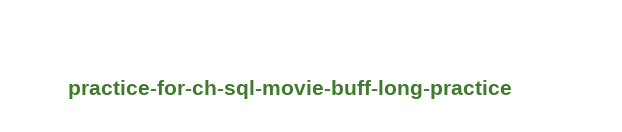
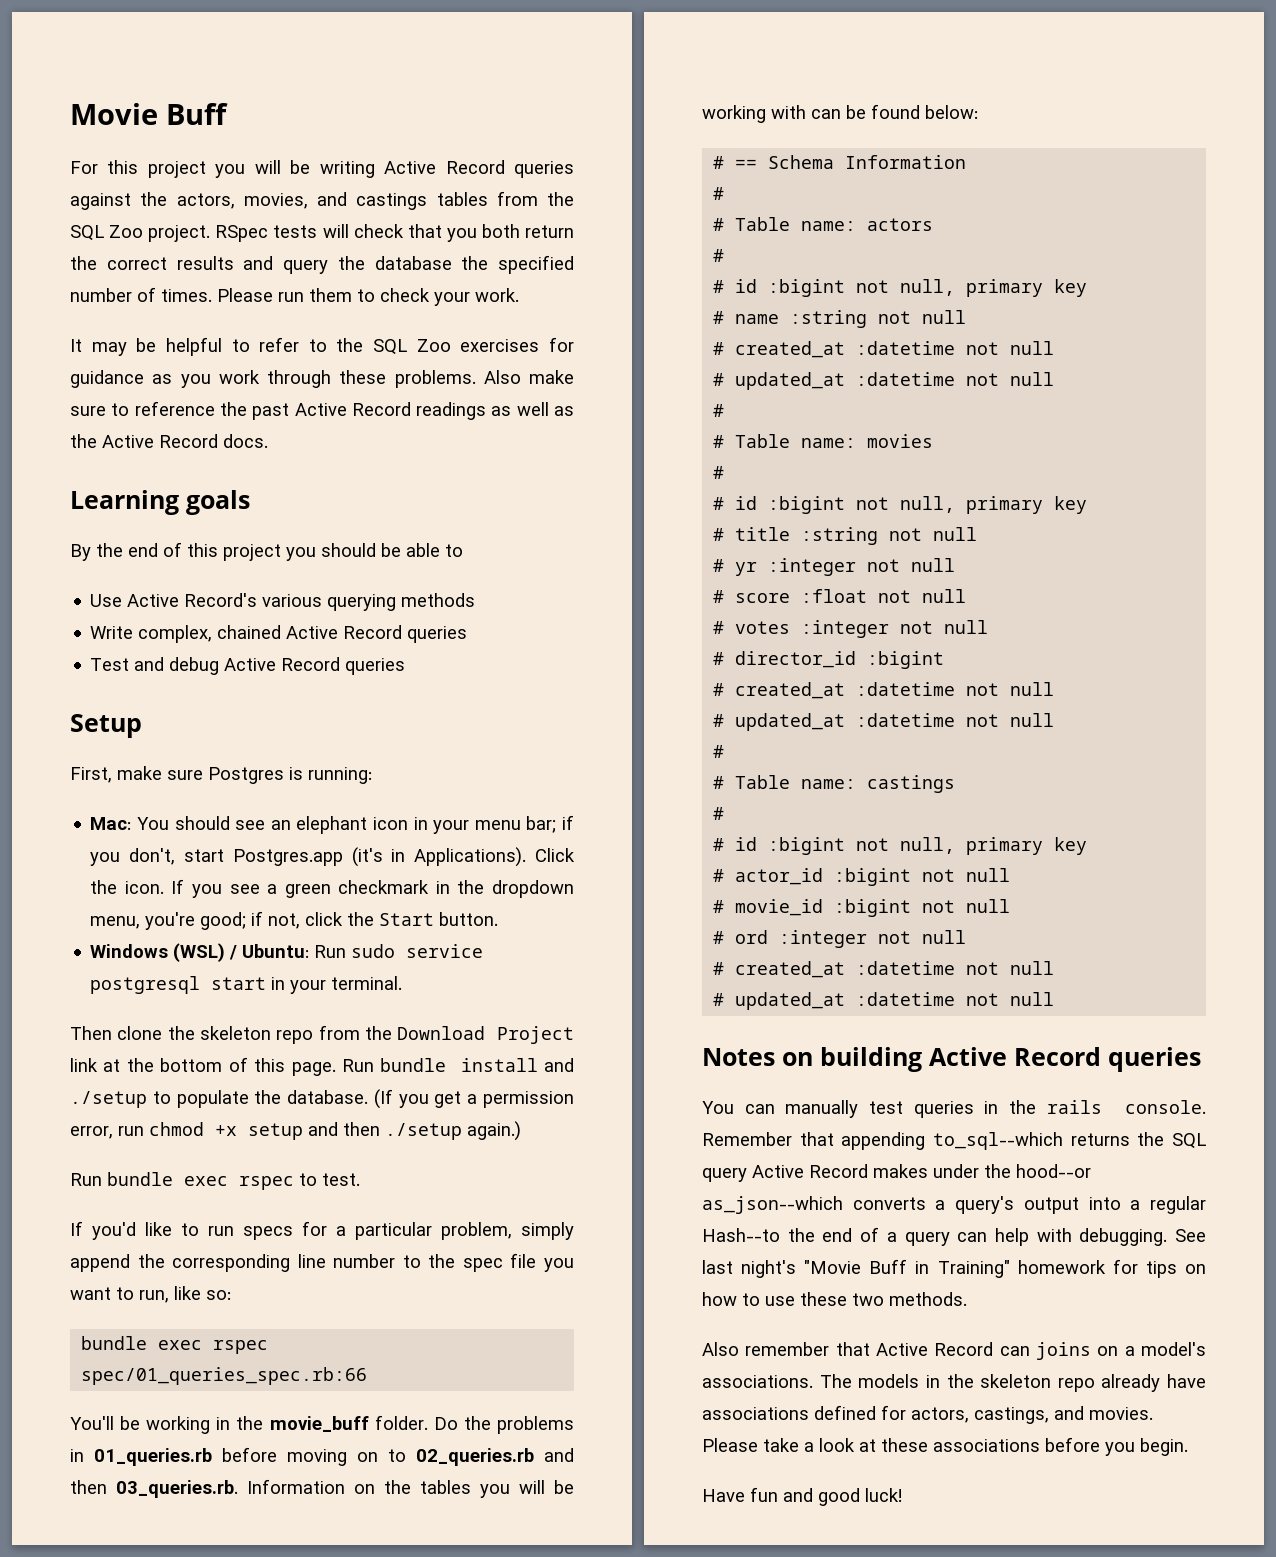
[68,80,512,99] practice-for-ch-sql-movie-buff-long-practice -> [70,103,228,125] [70,160,575,178] [70,191,574,210] [70,224,575,242] [70,255,574,274] [70,287,519,306] [70,337,574,356] [70,370,574,388] [70,401,574,420] [70,434,268,448] [70,490,250,515] [70,542,463,561] [90,593,476,611] [90,625,468,643] [90,657,406,675] [70,714,142,738] [70,766,372,784] [90,815,575,834] [90,847,576,867] [90,879,574,898] [90,911,499,930] [90,943,484,962] [90,976,403,994] [70,1025,574,1044] [70,1057,574,1076] [70,1089,574,1109] [70,1121,521,1141] [70,1172,360,1190] [70,1221,574,1240] [70,1253,574,1272] [70,1286,231,1303] [81,1336,269,1354] [81,1367,368,1385] [70,1415,574,1434] [70,1447,574,1466] [70,1479,574,1498] [702,104,978,123] [713,155,967,169] [713,187,725,200] [713,217,934,231] [713,249,725,262] [713,279,1088,297] [713,310,967,328] [713,341,1055,358] [713,372,1055,390] [713,404,725,417] [713,434,934,448] [713,466,725,479] [713,496,1088,514] [713,527,978,545] [713,558,956,576] [713,589,967,603] [713,620,989,638] [713,651,945,669] [713,682,1055,699] [713,713,1055,731] [713,745,725,758] [713,775,956,793] [713,807,725,820] [713,837,1088,855] [713,868,1011,886] [713,899,1011,917] [713,930,967,948] [713,961,1055,978] [713,992,1055,1010] [702,1047,1201,1072] [702,1100,1206,1118] [702,1132,1206,1150] [702,1164,1091,1182] [702,1196,1206,1214] [702,1227,1206,1246] [702,1259,1206,1278] [702,1292,967,1306] [702,1342,1206,1360] [702,1374,1206,1392] [702,1405,1153,1424] [702,1437,1188,1456] [702,1487,902,1506] Movie Buff // For this project you will be writing Active Record queries against the actors, movies, and castings tables from the SQL Zoo project. RSpec tests will check that you both return the correct results and query the database the specified number of times. Please run them to check your work. // It may be helpful to refer to the SQL Zoo exercises for guidance as you work through these problems. Also make sure to reference the past Active Record readings as well as the Active Record docs. // Learning goals // By the end of this project you should be able to // Use Active Record's various querying methods // Write complex, chained Active Record queries // Test and debug Active Record queries // Setup // First, make sure Postgres is running: // Mac: You should see an elephant icon in your menu bar; if you don't, start Postgres.app (it's in Applications). Click the icon. If you see a green checkmark in the dropdown menu, you're good; if not, click the Start button. // Windows (WSL) / Ubuntu: Run sudo service postgresql start in your terminal. // Then clone the skeleton repo from the Download Project link at the bottom of this page. Run bundle install and ./setup to populate the database. (If you get a permission error, run chmod +x setup and then ./setup again.) // Run bundle exec rspec to test. // If you'd like to run specs for a particular problem, simply append the corresponding line number to the spec file you want to run, like so: // bundle exec rspec spec/01_queries_spec.rb:66 // You'll be working in the movie_buff folder. Do the problems in 01_queries.rb before moving on to 02_queries.rb and then 03_queries.rb. Information on the tables you will be working with can be found below: // # == Schema Information // # // # Table name: actors // # // # id :bigint not null, primary key // # name :string not null // # created_at :datetime not null // # updated_at :datetime not null // # // # Table name: movies // # // # id :bigint not null, primary key // # title :string not null // # yr :integer not null // # score :float not null // # votes :integer not null // # director_id :bigint // # created_at :datetime not null // # updated_at :datetime not null // # // # Table name: castings // # // # id :bigint not null, primary key // # actor_id :bigint not null // # movie_id :bigint not null // # ord :integer not null // # created_at :datetime not null // # updated_at :datetime not null // Notes on building Active Record queries // You can manually test queries in the rails console. Remember that appending to_sql--which returns the SQL query Active Record makes under the hood--or as_json--which converts a query's output into a regular Hash--to the end of a query can help with debugging. See last night's "Movie Buff in Training" homework for tips on how to use these two methods. // Also remember that Active Record can joins on a model's associations. The models in the skeleton repo already have associations defined for actors, castings, and movies. Please take a look at these associations before you begin. // Have fun and good luck!

